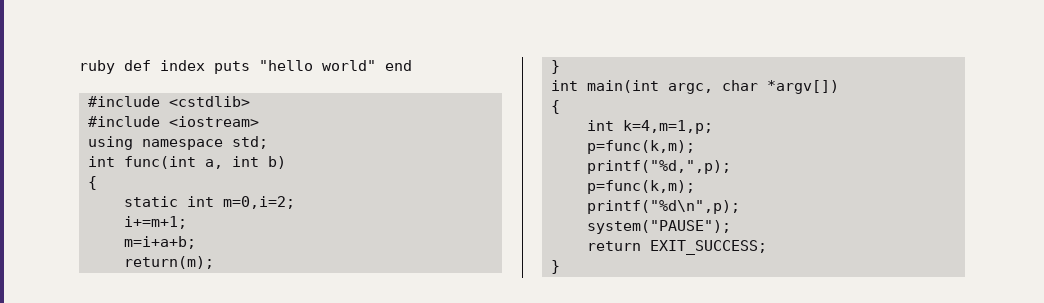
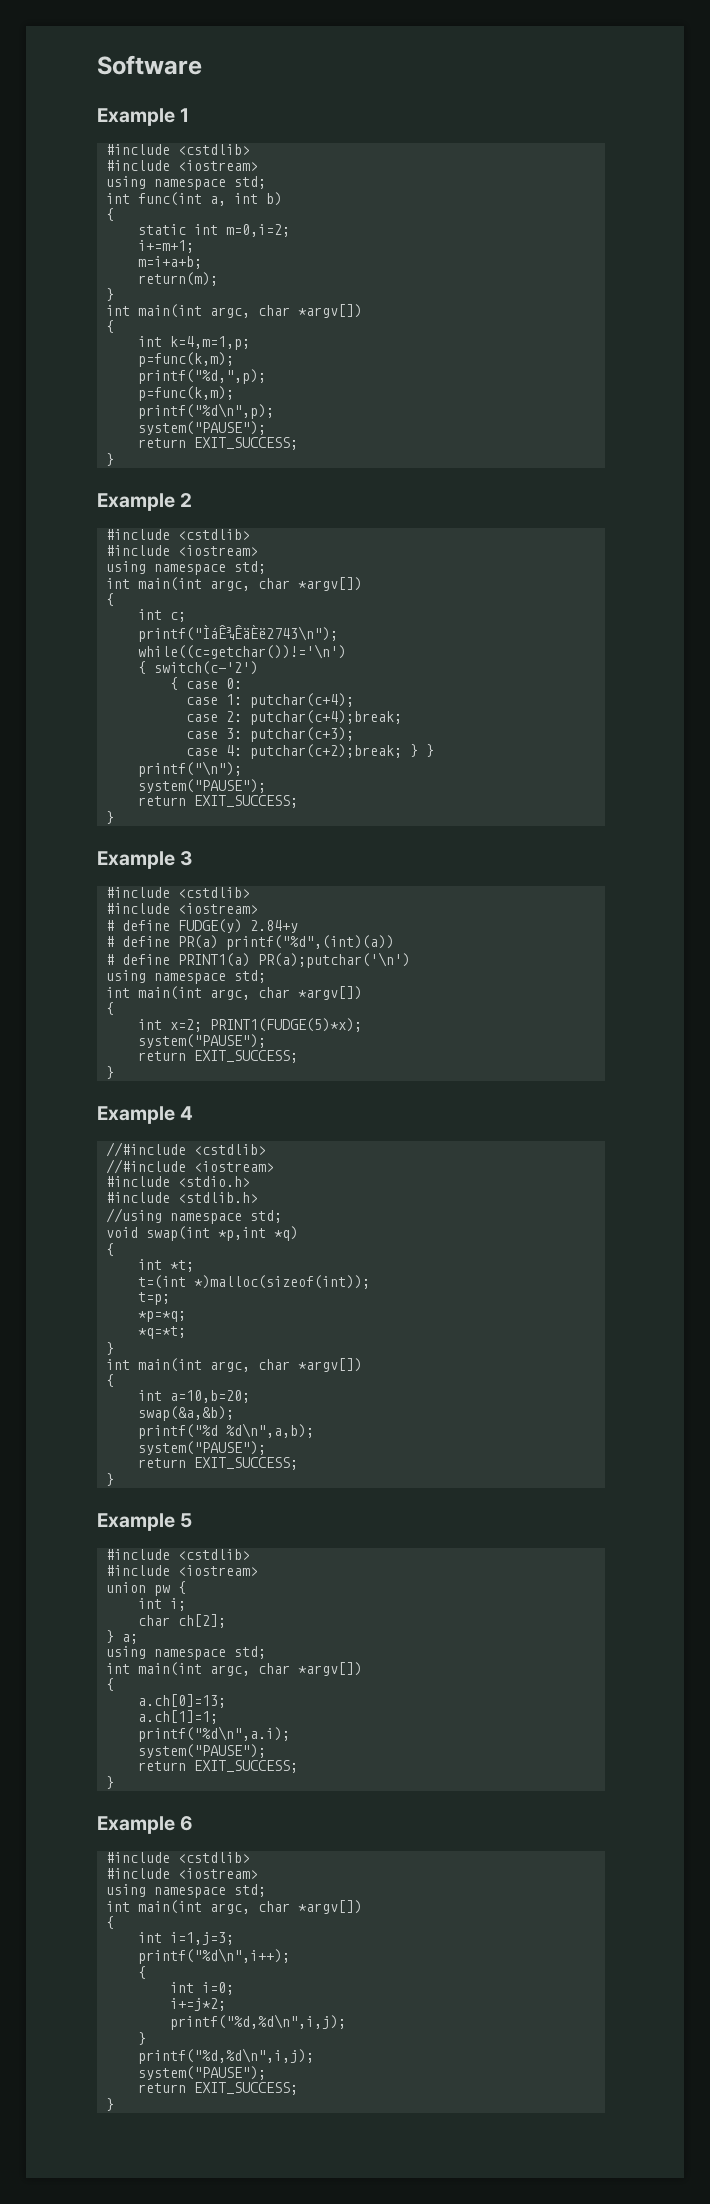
[79,60,412,74] ruby def index puts "hello world" end -> [97,55,202,75] [97,108,190,126] Software // Example 1
(560, 267) none -> [97,493,193,511] [106,529,251,540] [106,545,259,556] [106,561,267,575] [106,577,363,591] [106,593,115,606] [138,609,187,622] [138,625,339,642] [138,644,347,659] [138,661,259,675] [170,677,243,690] [186,693,355,708] [186,710,403,725] [186,727,355,742] [186,744,435,759] [138,761,243,777] [138,779,267,793] [138,795,299,808] [106,811,115,824] [97,851,193,869] [106,887,251,898] [106,903,259,914] [106,919,299,933] [106,935,395,950] [106,952,411,968] [106,970,267,984] [106,986,363,1000] [106,1002,115,1015] [138,1018,363,1032] [138,1034,267,1048] [138,1050,299,1063] [106,1066,115,1079] [97,1106,194,1124] [106,1142,267,1157] [106,1159,275,1174] [106,1176,251,1187] [106,1192,259,1203] [106,1208,283,1224] [106,1226,299,1241] [106,1243,115,1256] [138,1259,195,1272] [138,1275,371,1289] [138,1292,171,1305] [138,1311,187,1322] [138,1326,187,1339] [106,1342,115,1355] [106,1358,363,1372] [106,1374,115,1387] [138,1390,251,1403] [138,1406,235,1421] [138,1423,315,1439] [138,1441,267,1455] [138,1457,299,1470] [106,1473,115,1486] [97,1513,193,1531] [106,1549,251,1560] [106,1565,259,1576] [106,1581,187,1596] [138,1598,187,1611] [138,1614,227,1628] [106,1630,139,1644] [106,1646,267,1660] [106,1662,363,1676] [106,1678,115,1691] [138,1694,227,1708] [138,1710,219,1724] [138,1726,291,1742] [138,1744,267,1758] [138,1760,299,1773] [106,1776,115,1789] [97,1816,194,1834] [106,1852,251,1863] [106,1868,259,1879] [106,1884,267,1898] [106,1900,363,1914] [106,1916,115,1929] [138,1932,235,1945] [138,1948,291,1964] [138,1966,147,1979] [170,1982,235,1995] [170,1998,227,2011] [170,2014,347,2030] [138,2032,147,2045] [138,2048,315,2064] [138,2066,267,2080] [138,2082,299,2095] [106,2098,115,2111] // Example 2 // #include <cstdlib> // #include <iostream> // using namespace std; // int main(int argc, char *argv[]) // { // int c; // printf("ÌáÊ¾ÊäÈë2743\n"); // while((c=getchar())!='\n') // { switch(c-'2') // { case 0: // case 1: putchar(c+4); // case 2: putchar(c+4);break; // case 3: putchar(c+3); // case 4: putchar(c+2);break; } } // printf("\n"); // system("PAUSE"); // return EXIT_SUCCESS; // } // Example 3 // #include <cstdlib> // #include <iostream> // # define FUDGE(y) 2.84+y // # define PR(a) printf("%d",(int)(a)) // # define PRINT1(a) PR(a);putchar('\n') // using namespace std; // int main(int argc, char *argv[]) // { // int x=2; PRINT1(FUDGE(5)*x); // system("PAUSE"); // return EXIT_SUCCESS; // } // Example 4 // //#include <cstdlib> // //#include <iostream> // #include <stdio.h> // #include <stdlib.h> // //using namespace std; // void swap(int *p,int *q) // { // int *t; // t=(int *)malloc(sizeof(int)); // t=p; // *p=*q; // *q=*t; // } // int main(int argc, char *argv[]) // { // int a=10,b=20; // swap(&a,&b); // printf("%d %d\n",a,b); // system("PAUSE"); // return EXIT_SUCCESS; // } // Example 5 // #include <cstdlib> // #include <iostream> // union pw { // int i; // char ch[2]; // } a; // using namespace std; // int main(int argc, char *argv[]) // { // a.ch[0]=13; // a.ch[1]=1; // printf("%d\n",a.i); // system("PAUSE"); // return EXIT_SUCCESS; // } // Example 6 // #include <cstdlib> // #include <iostream> // using namespace std; // int main(int argc, char *argv[]) // { // int i=1,j=3; // printf("%d\n",i++); // { // int i=0; // i+=j*2; // printf("%d,%d\n",i,j); // } // printf("%d,%d\n",i,j); // system("PAUSE"); // return EXIT_SUCCESS; // }

